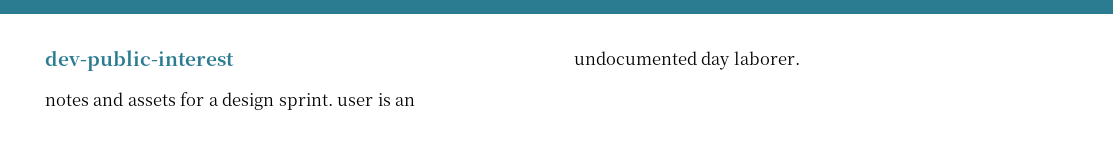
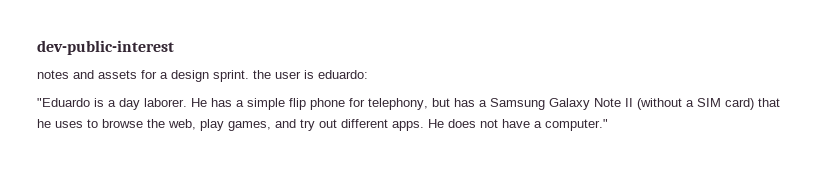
(333, 101) none -> [253,70,271,79] the
[395,97,416,106] [574,51,800,70] an undocumented day laborer. -> [318,70,368,79] [37,98,780,110] [37,119,608,131] eduardo: // "Eduardo is a day laborer. He has a simple flip phone for telephony, but has a Samsung Galaxy Note II (without a SIM card) that he uses to browse the web, play games, and try out different apps. He does not have a computer."

